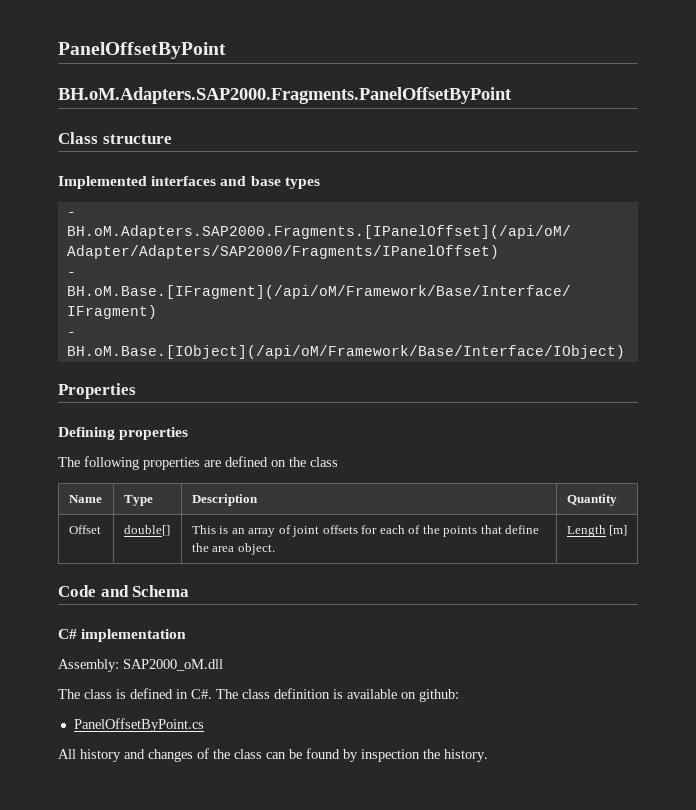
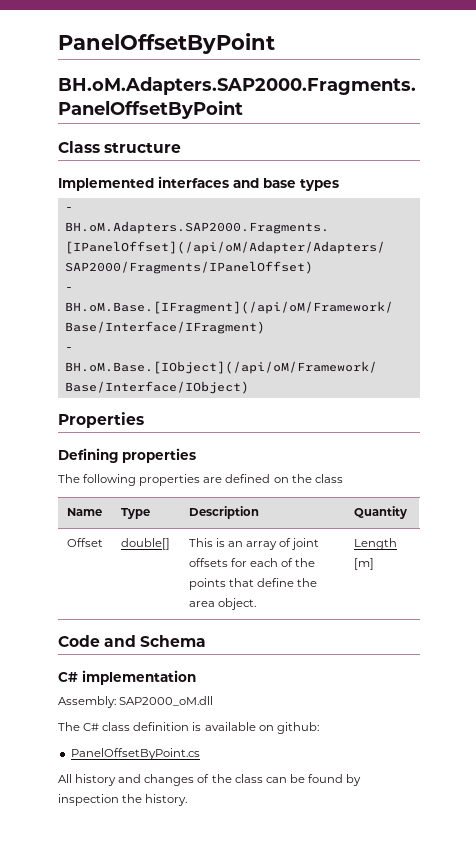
[84,688,238,699] class is defined in C#. The -> [83,723,100,731] C#

